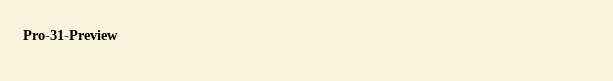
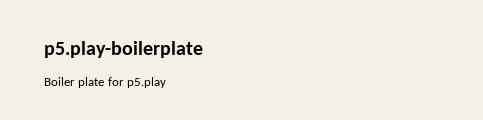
[23,30,118,40] Pro-31-Preview -> [44,41,203,58] [44,77,167,88] p5.play-boilerplate // Boiler plate for p5.play

